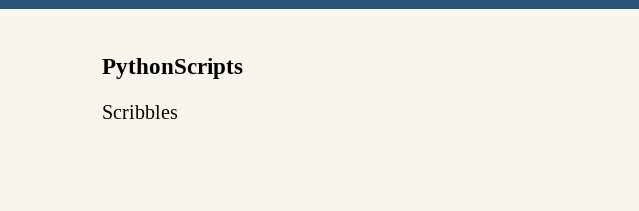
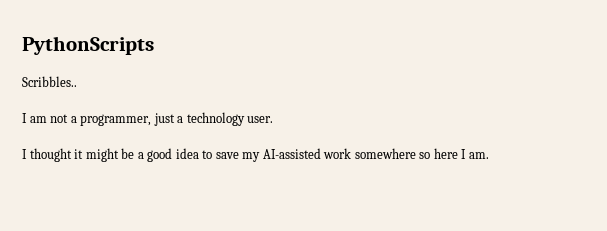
[102,105,178,119] Scribbles -> [22,76,77,87] [22,112,274,126] [22,148,489,162] Scribbles.. // I am not a programmer, just a technology user. // I thought it might be a good idea to save my AI-assisted work somewhere so here I am.

